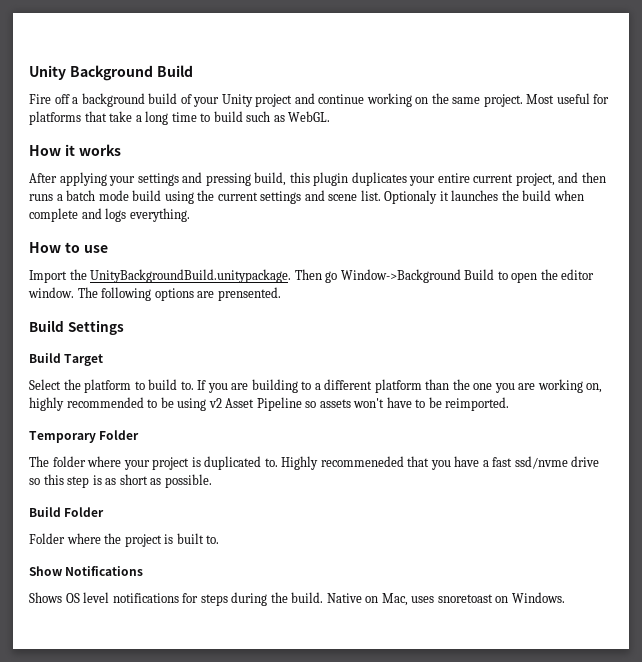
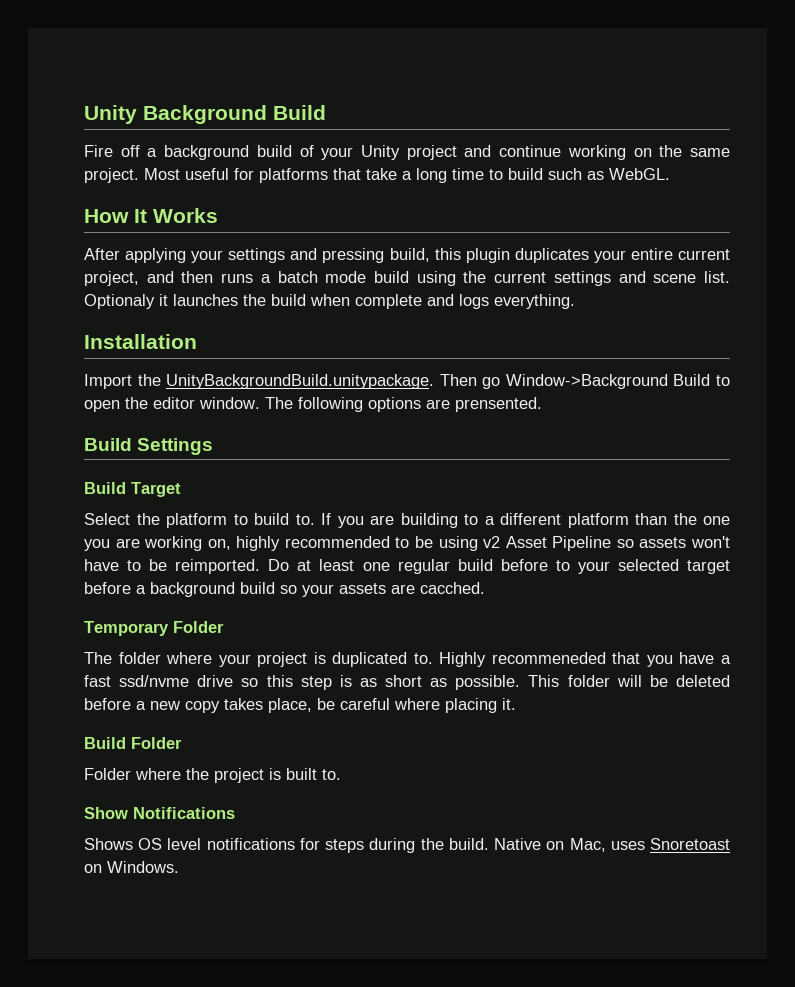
[64,144,121,156] it works -> [134,208,218,223] It Works
[29,242,108,253] How to use -> [84,334,197,349] Installation
(510, 404) none -> [268,559,730,574] [84,582,485,597] Do at least one regular build before to your selected target before a background build so your assets are cacched.
(212, 481) none -> [528,675,730,687] [84,698,516,713] This folder will be deleted before a new copy takes place, be careful where placing it.
[437,594,493,603] snoretoast -> [650,838,730,850] Snoretoast

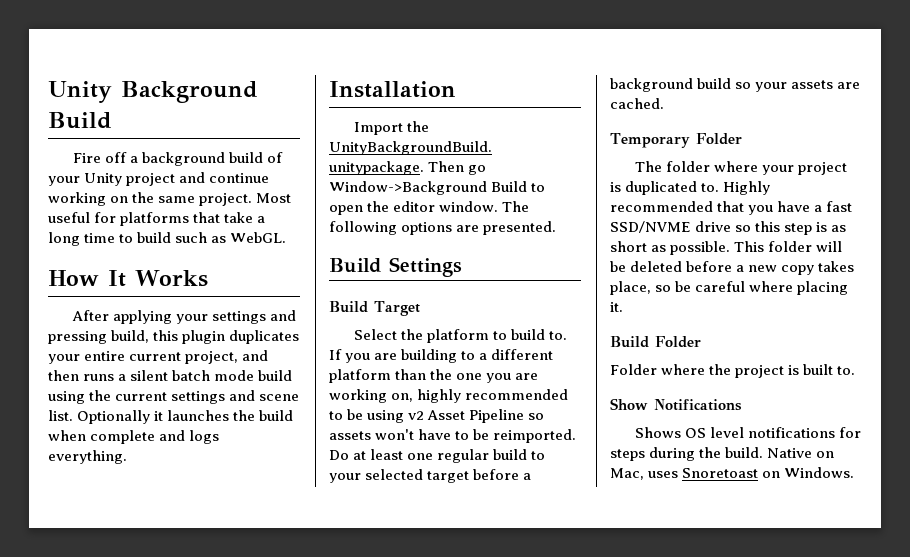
(271, 278) none -> [130,370,169,381] silent
[84,294,155,309] Optionaly -> [77,410,151,424] Optionally
[455,397,542,412] prensented. -> [483,221,557,235] presented.
[500,559,548,571] before -> (528, 454) none
[420,582,485,594] cacched. -> [610,98,664,109] cached.
[491,652,606,664] recommeneded -> [610,201,713,212] recommended
[119,675,190,687] ssd/nvme -> [610,221,691,233] SSD/NVME
(312, 705) none -> [655,285,672,292] so

